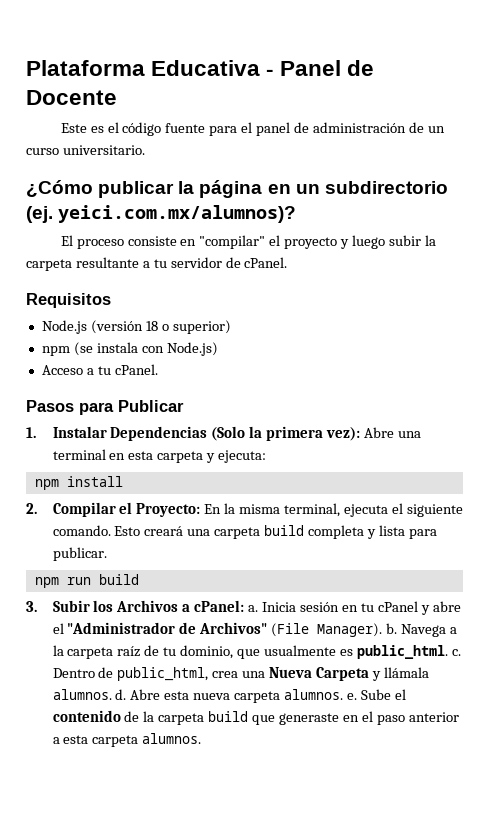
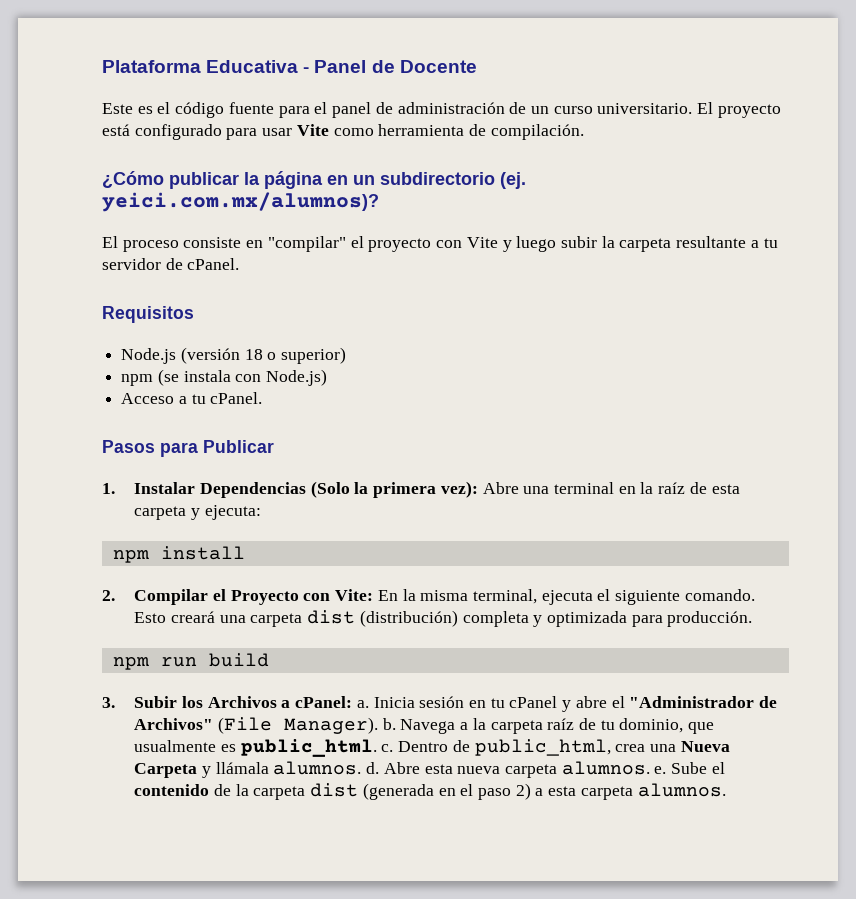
(145, 150) none -> [697,102,781,118] [102,124,584,140] El proyecto está configurado para usar Vite como herramienta de compilación.
(338, 243) none -> [436,237,498,248] con Vite
(126, 456) none -> [640,482,707,494] la raíz de
[136,503,201,517] Proyecto: -> [230,589,374,605] Proyecto con Vite:
[264,525,437,539] [52,547,107,561] build completa y lista para publicar. -> [307,610,753,627] dist (distribución) completa y optimizada para producción.
[208,711,340,725] build que generaste -> [310,783,434,800] dist (generada
[408,712,459,722] anterior -> [515,783,531,800] 2)

